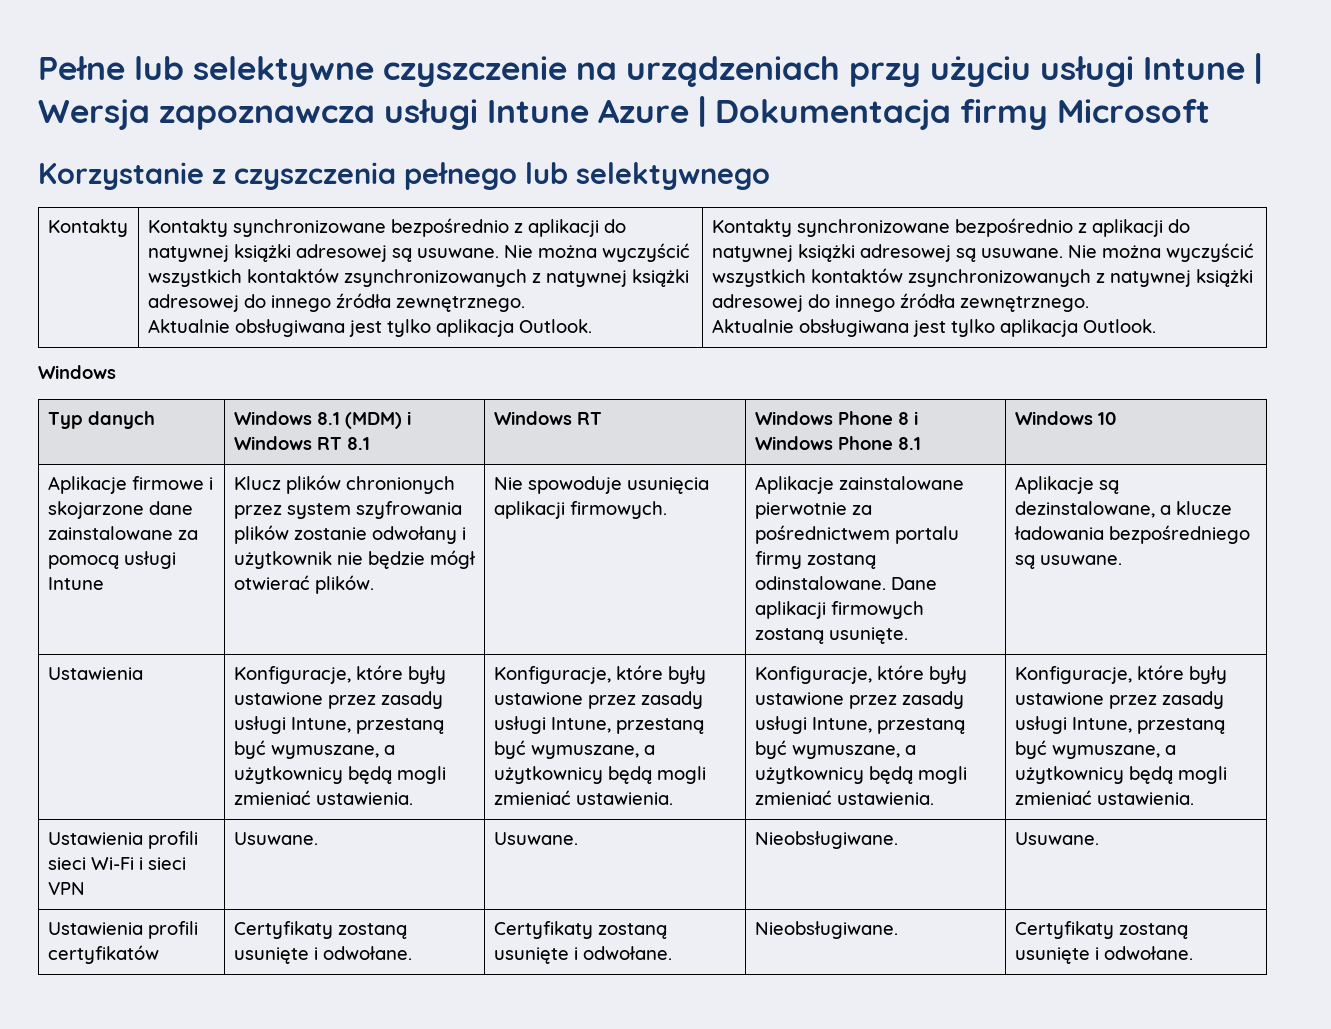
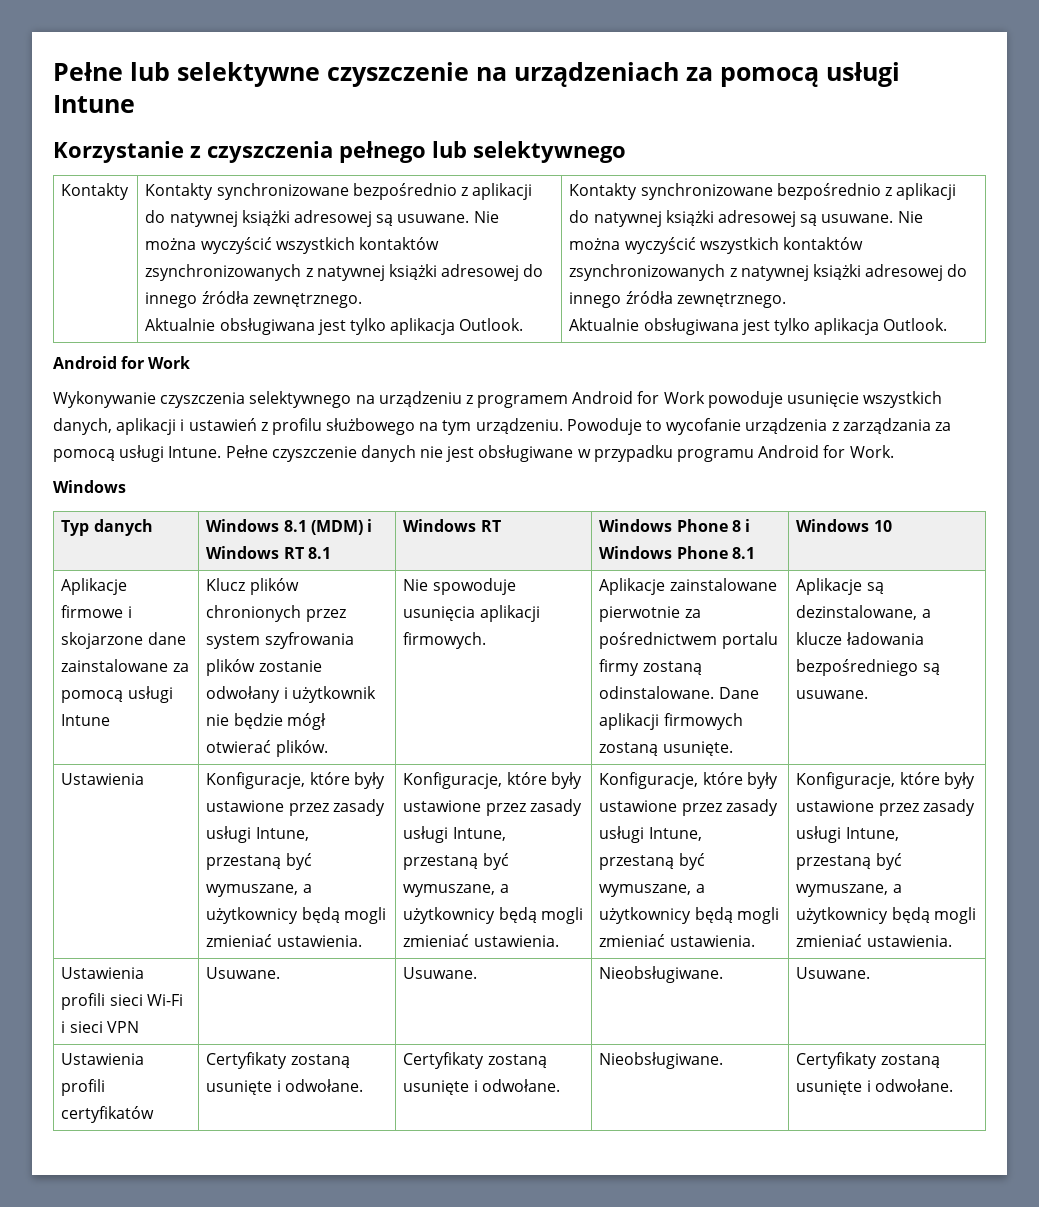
[849,53,1263,87] [38,96,1211,130] przy użyciu usługi Intune | Wersja zapoznawcza usługi Intune Azure | Dokumentacja firmy Microsoft -> [686,62,900,87] [53,95,135,113] za pomocą usługi Intune
(1156, 326) none -> [53,356,191,369] [53,391,943,408] [53,418,951,435] [53,445,894,462] // Android for Work // Wykonywanie czyszczenia selektywnego na urządzeniu z programem Android for Work powoduje usunięcie wszystkich danych, aplikacji i ustawień z profilu służbowego na tym urządzeniu. Powoduje to wycofanie urządzenia z zarządzania za pomocą usługi Intune. Pełne czyszczenie danych nie jest obsługiwane w przypadku programu Android for Work.

